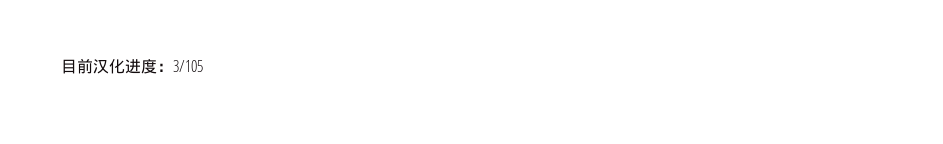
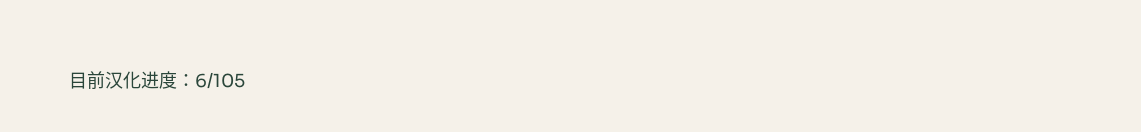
[173,60,203,72] 3/105 -> [195,72,245,89] 6/105

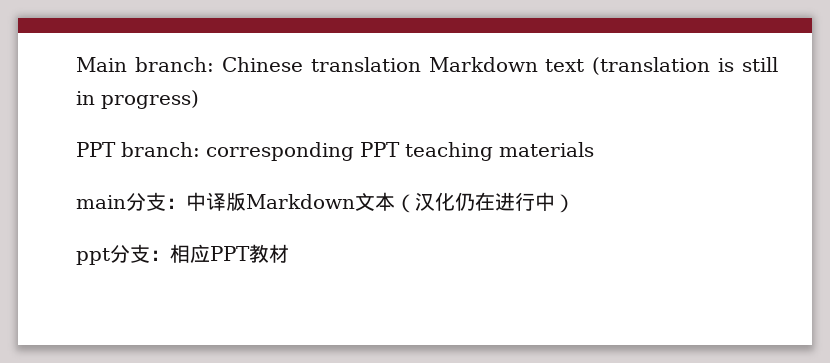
[69,71,245,89] 目前汉化进度：6/105 -> [76,57,778,75] [76,90,199,109] [76,142,594,161] [76,192,575,213] [76,244,289,265] Main branch: Chinese translation Markdown text (translation is still in progress) // PPT branch: corresponding PPT teaching materials // main分支：中译版Markdown文本（汉化仍在进行中） // ppt分支：相应PPT教材

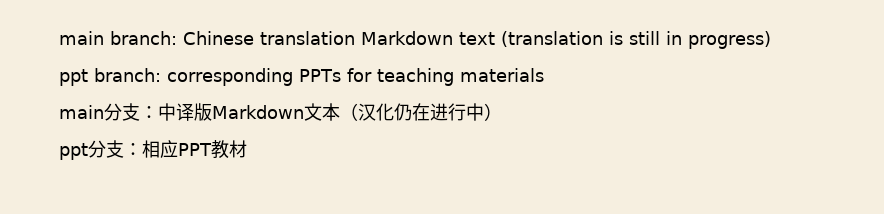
[76,57,127,72] Main -> [59,31,104,45] main
[76,142,116,157] PPT -> [59,69,88,86] ppt
[360,142,400,157] PPT -> [299,68,372,82] PPTs for

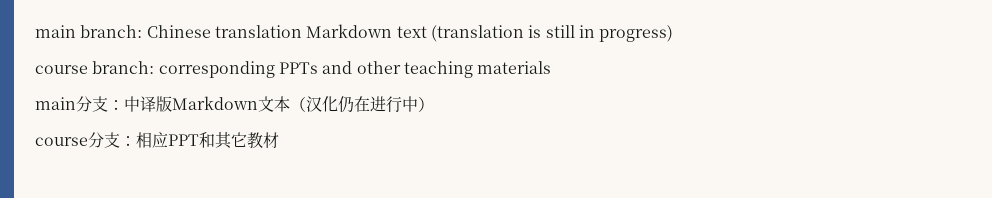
[59,69,88,86] ppt -> [35,65,88,74] course
[346,68,372,82] for -> [322,61,401,74] and other
[59,143,88,160] ppt -> [35,137,88,146] course
(212, 149) none -> [199,132,247,149] 和其它

